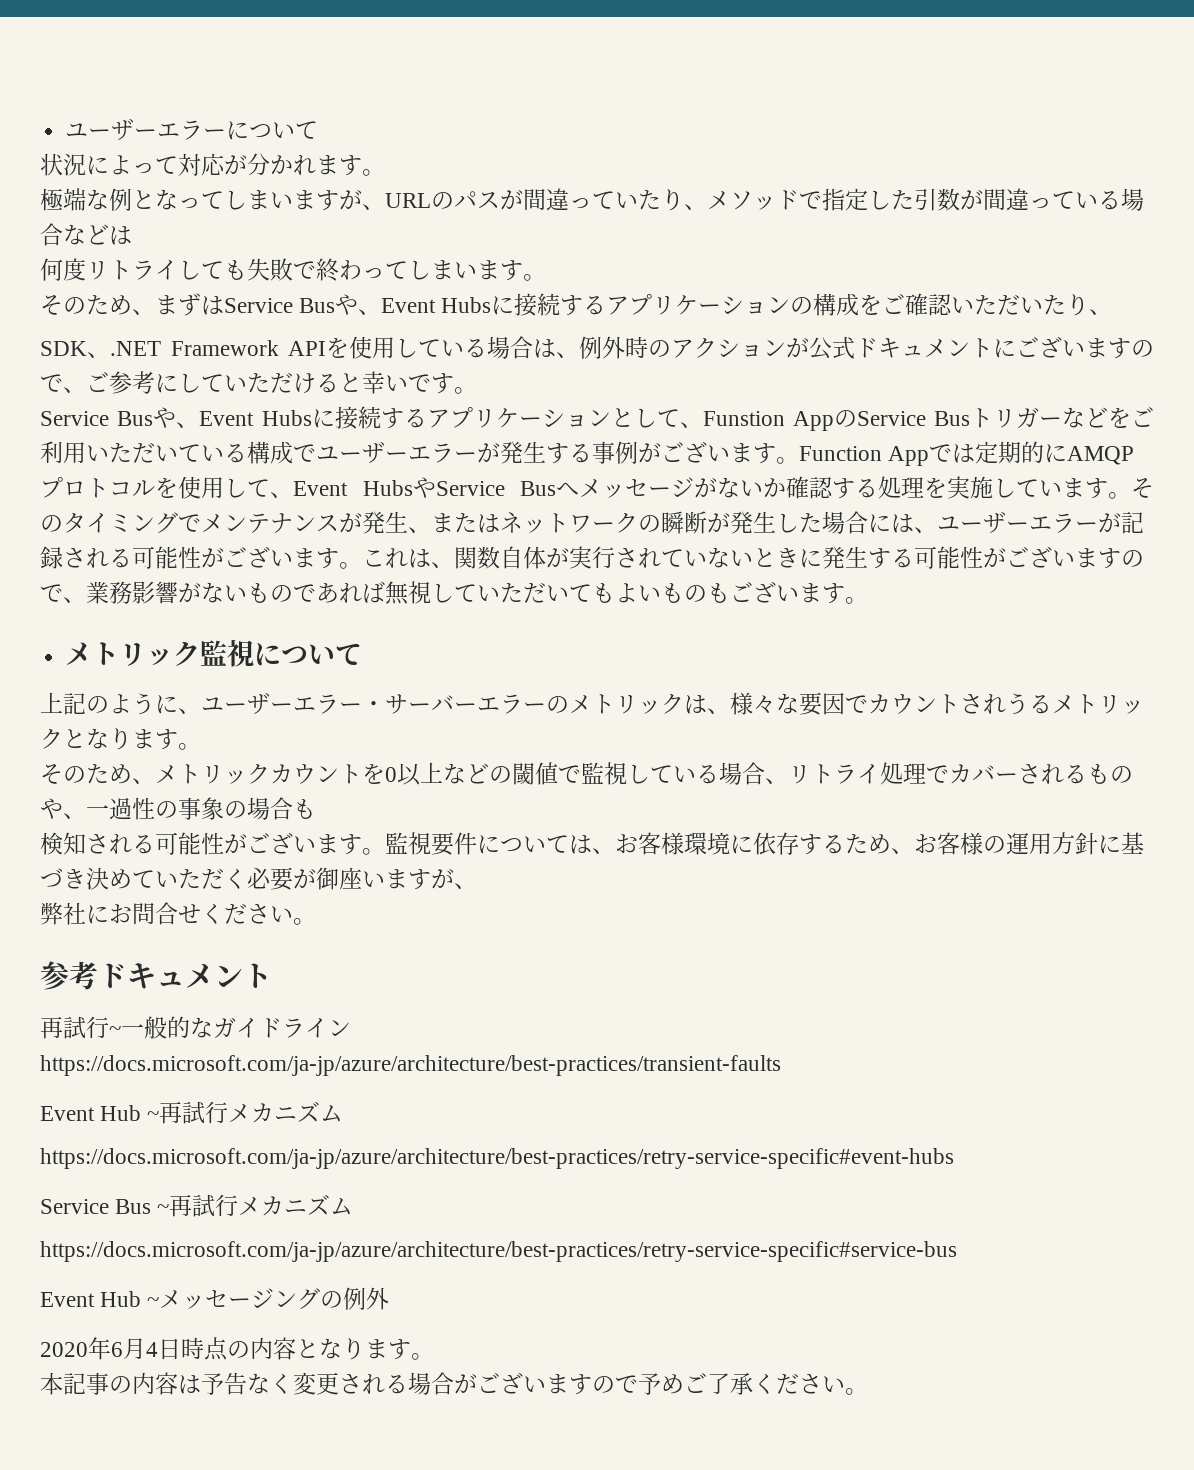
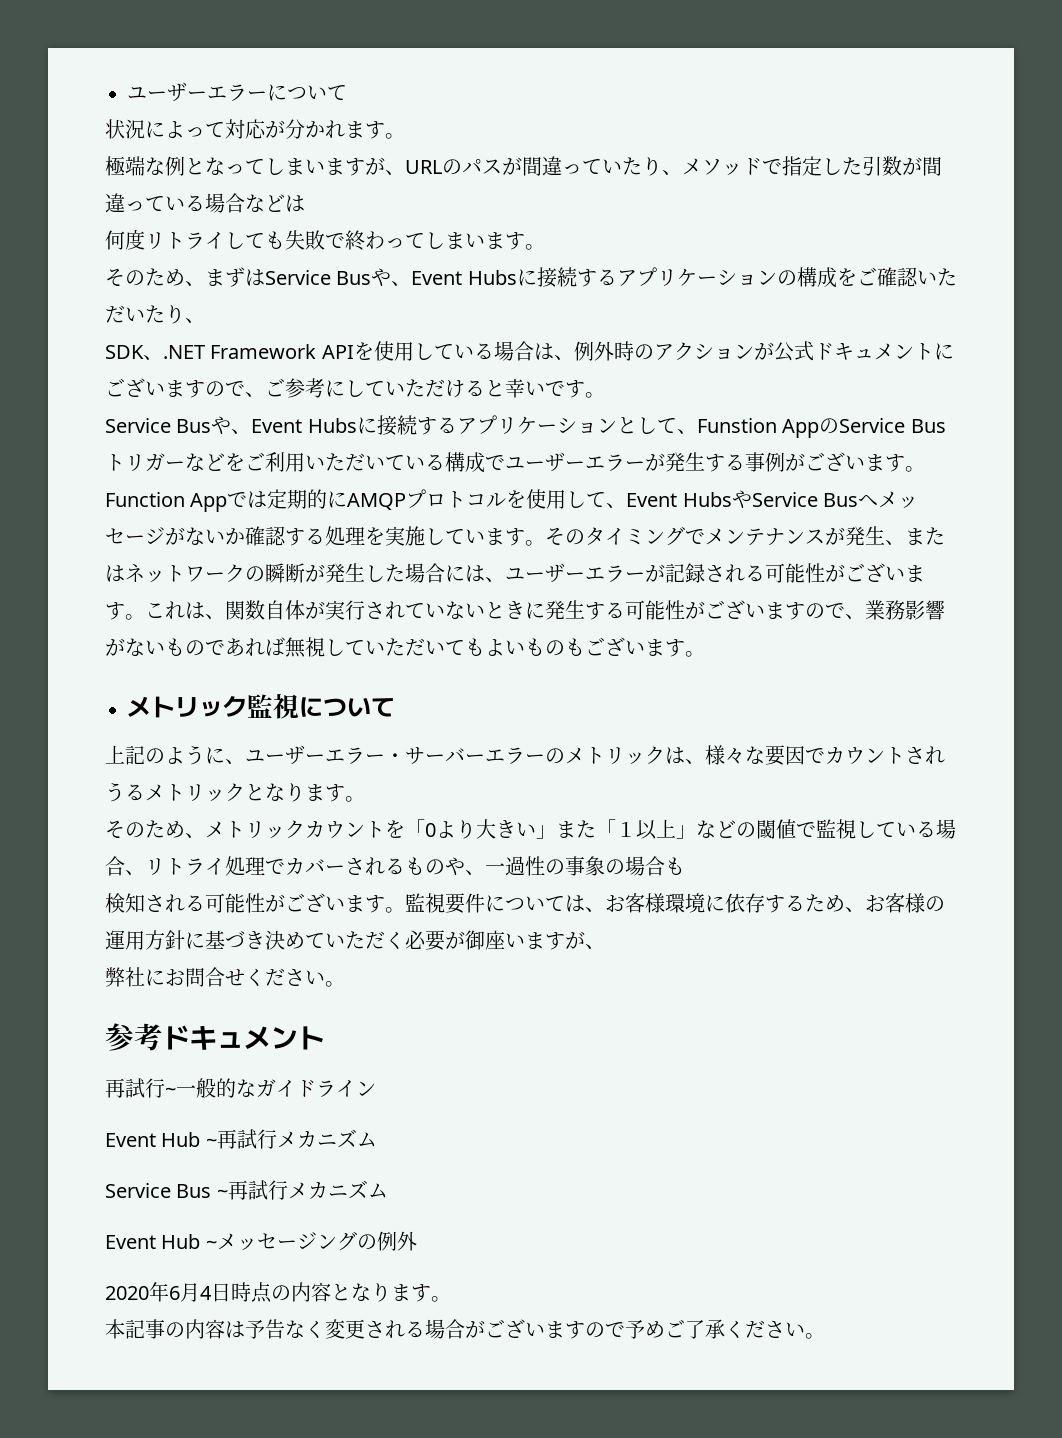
[385,762,443,786] 0以上 -> [405,819,696,840] 「0より大きい」また「１以上」
[40,1055,781,1076] // https://docs.microsoft.com/ja-jp/azure/architecture/best-practices/transient-faults -> (376, 1088) none
[40,1148,954,1169] // https://docs.microsoft.com/ja-jp/azure/architecture/best-practices/retry-service-specific#event-hubs -> (377, 1139) none
[40,1241,957,1262] // https://docs.microsoft.com/ja-jp/azure/architecture/best-practices/retry-service-specific#service-bus -> (388, 1190) none

